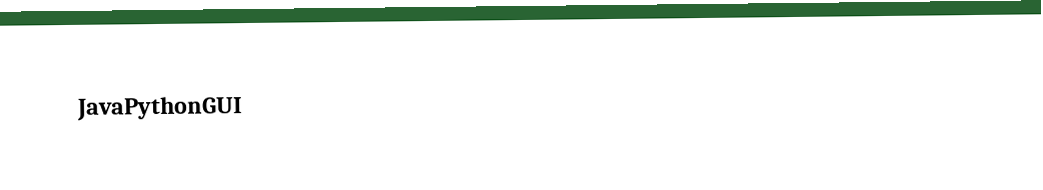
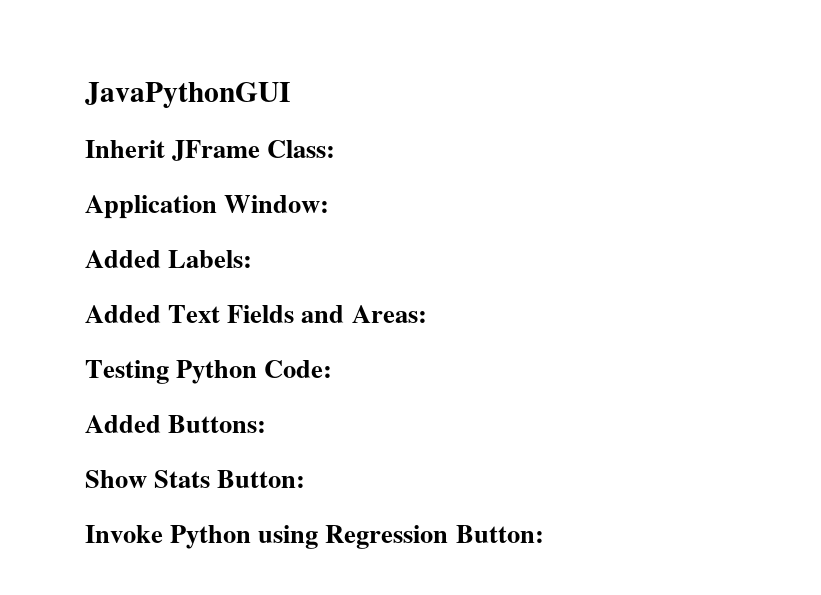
(243, 108) none -> [85,140,336,161] [85,195,330,219] [85,250,253,268] [85,305,427,323] [85,360,333,384] [85,415,267,433] [85,470,306,488] [85,525,544,549] // Inherit JFrame Class: // Application Window: // Added Labels: // Added Text Fields and Areas: // Testing Python Code: // Added Buttons: // Show Stats Button: // Invoke Python using Regression Button:

